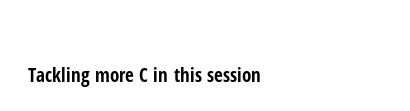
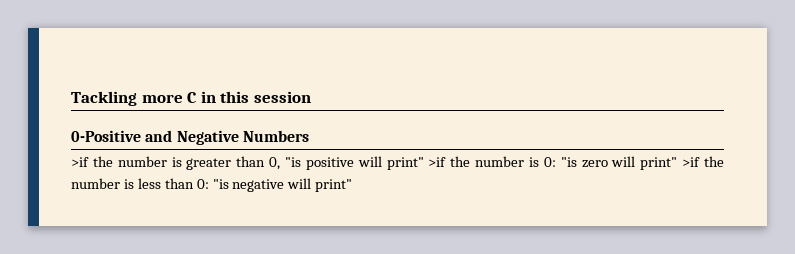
(261, 74) none -> [71,130,309,145] [71,156,724,170] [71,178,353,192] // 0-Positive and Negative Numbers // >if the number is greater than 0, "is positive will print" >if the number is 0: "is zero will print" >if the number is less than 0: "is negative will print"

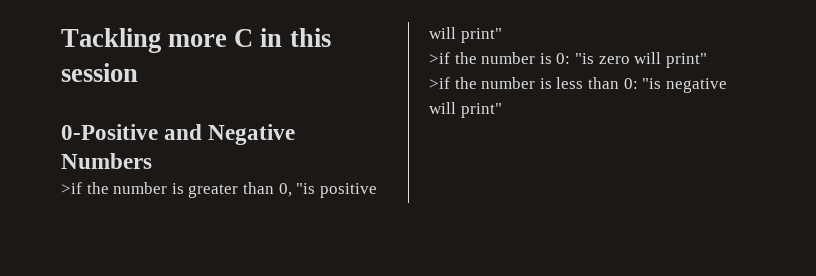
(424, 163) none -> (502, 35) //
(678, 163) none -> (707, 60) //

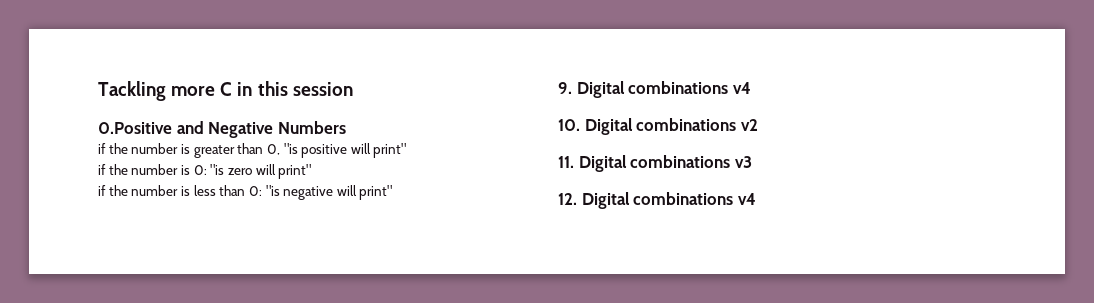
[61,124,158,140] 0-Positive -> [98,122,172,134] 0.Positive
[61,182,82,194] >if -> [98,143,106,154] if
[429,52,450,64] >if -> [98,164,106,175] if
[429,77,450,89] >if -> [98,185,106,196] if
(502, 110) none -> [558,81,751,98] [558,118,758,135] [558,155,752,172] [558,192,756,209] // 9. Digital combinations v4 // 10. Digital combinations v2 // 11. Digital combinations v3 // 12. Digital combinations v4

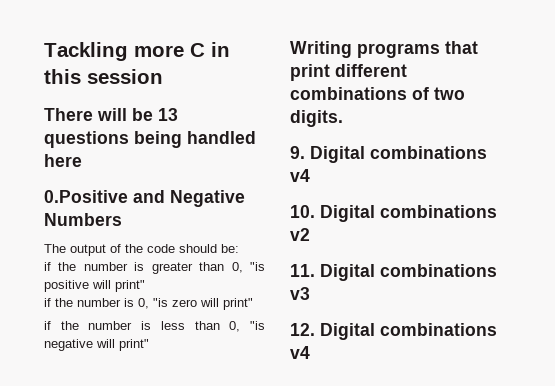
[98,121,346,138] 0.Positive and Negative Numbers -> [44,108,178,121] [44,131,256,148] [44,154,82,167] [44,190,245,207] [44,213,122,226] [44,244,239,256] There will be 13 questions being handled here // 0.Positive and Negative Numbers // The output of the code should be:
[193,165,207,175] 0: -> [138,298,149,309] 0,
[248,186,262,196] 0: -> [229,321,241,332] 0,
(393, 192) none -> [290,41,478,58] [290,64,407,81] [290,87,465,100] [290,110,343,127] // Writing programs that print different combinations of two digits.

